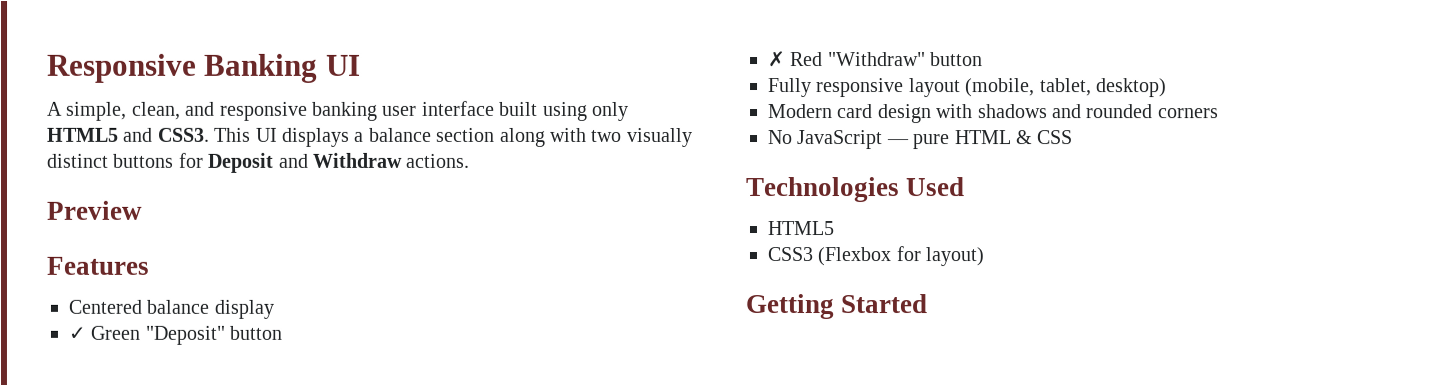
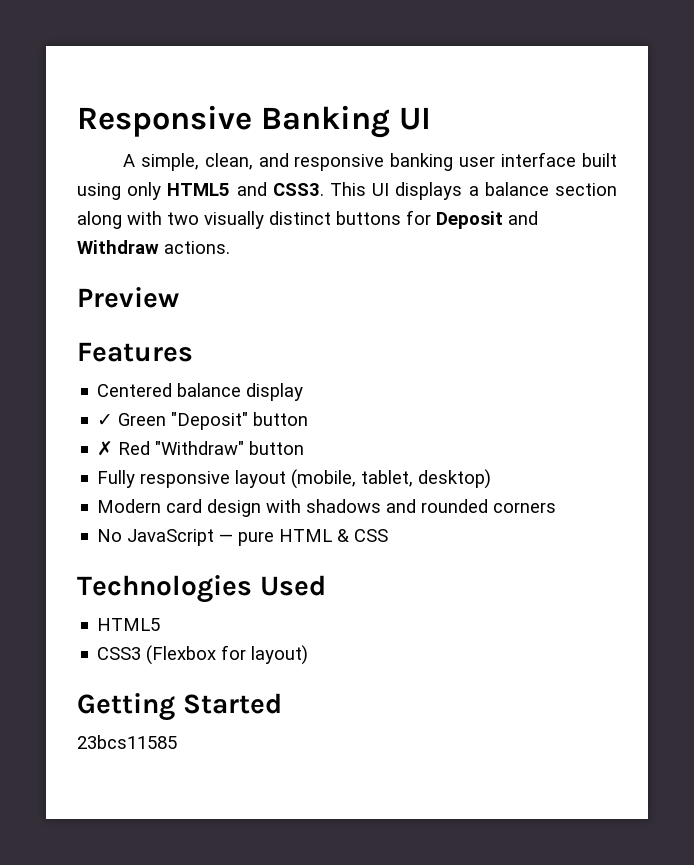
(928, 304) none -> [77,735,177,749] // 23bcs11585

